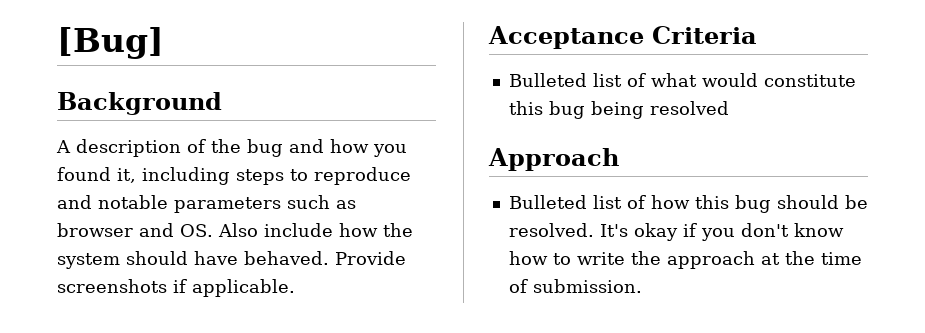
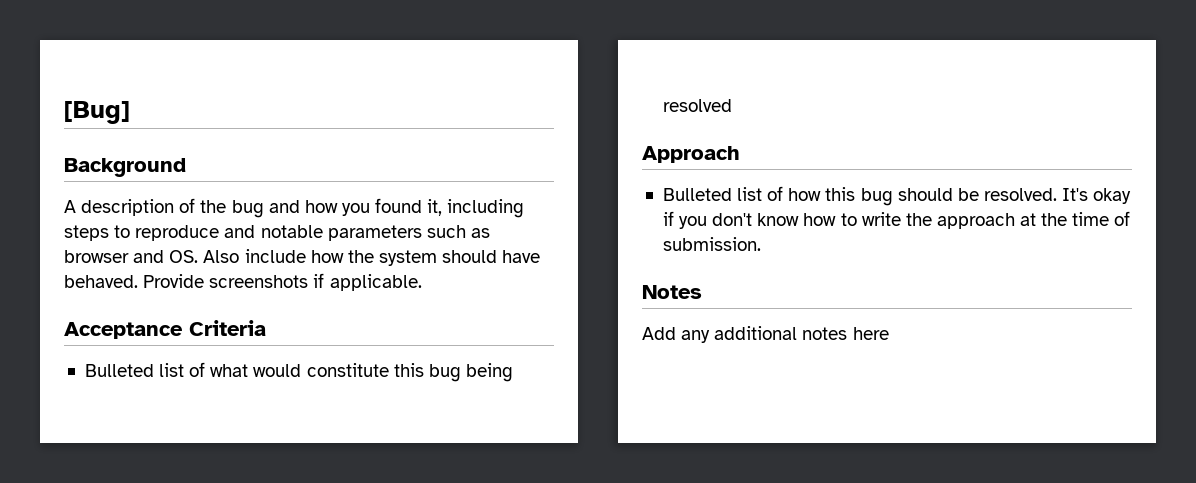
(642, 286) none -> [642,285,702,299] [642,326,889,343] // Notes // Add any additional notes here

